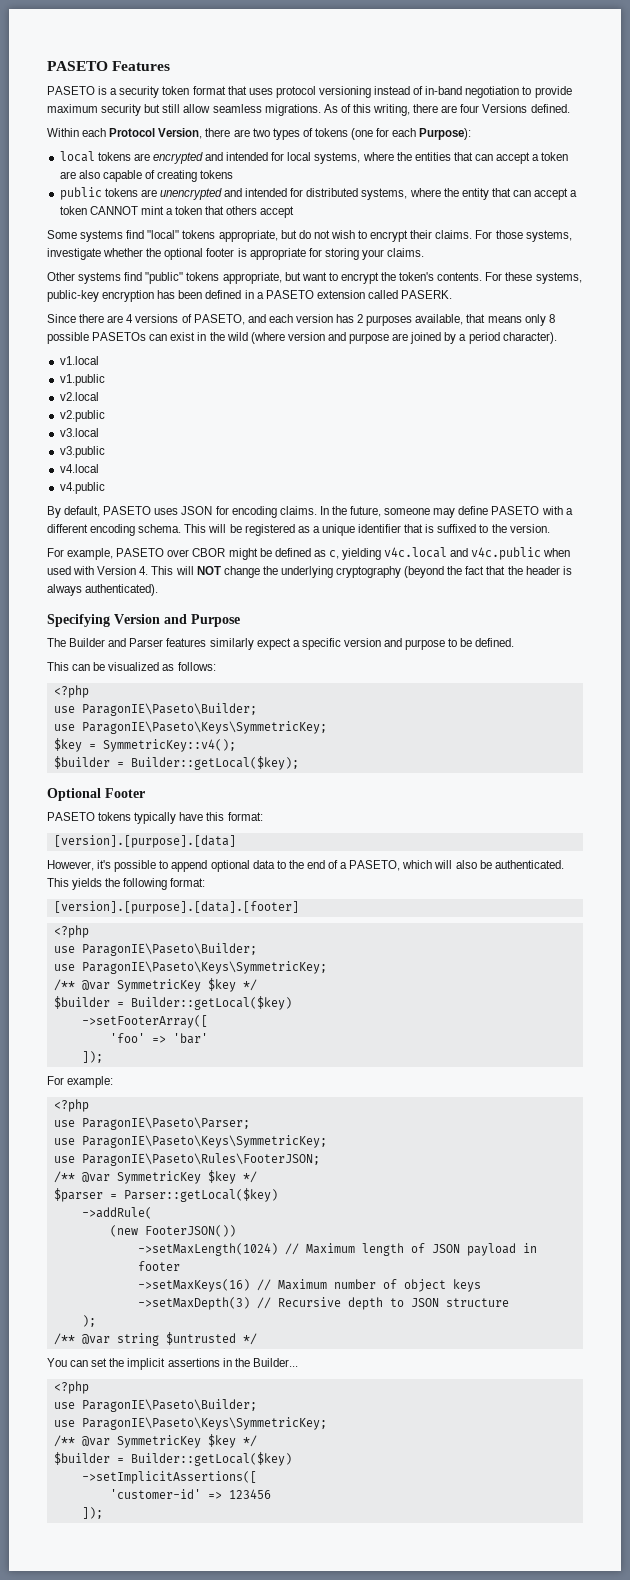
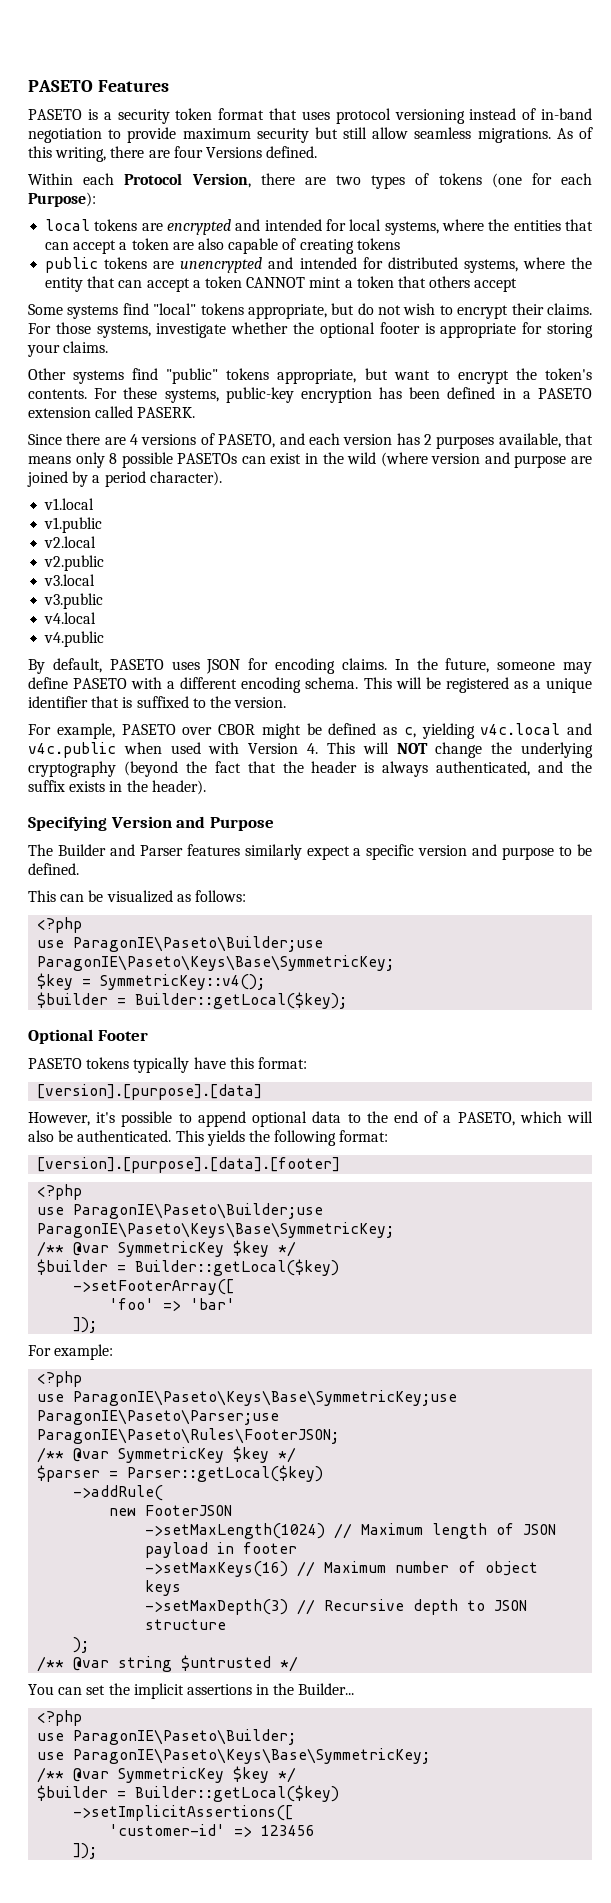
[85,584,159,596] authenticated). -> [436,761,593,776] [28,780,206,795] authenticated, and the suffix exists in the header).
[81,703,257,716] [53,721,327,734] ParagonIE\Paseto\Builder; // use ParagonIE\Paseto\Keys\SymmetricKey; -> [73,936,324,952] [37,955,395,971] ParagonIE\Paseto\Builder;use ParagonIE\Paseto\Keys\Base\SymmetricKey;
[81,943,257,956] [53,961,327,974] ParagonIE\Paseto\Builder; // use ParagonIE\Paseto\Keys\SymmetricKey; -> [73,1203,324,1219] [37,1222,395,1238] ParagonIE\Paseto\Builder;use ParagonIE\Paseto\Keys\Base\SymmetricKey;
[81,1117,250,1130] [53,1135,327,1148] [53,1156,75,1163] ParagonIE\Paseto\Parser; // use ParagonIE\Paseto\Keys\SymmetricKey; // use -> [73,1390,458,1406] [37,1409,280,1425] ParagonIE\Paseto\Keys\Base\SymmetricKey;use ParagonIE\Paseto\Parser;use
[109,1225,236,1237] (new FooterJSON()) -> [109,1505,233,1516] new FooterJSON
[81,1417,327,1430] ParagonIE\Paseto\Keys\SymmetricKey; -> [73,1748,431,1764] ParagonIE\Paseto\Keys\Base\SymmetricKey;

